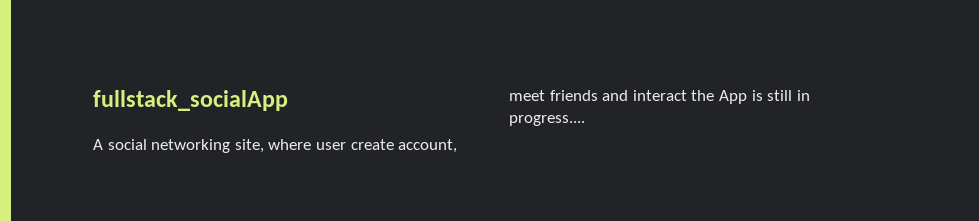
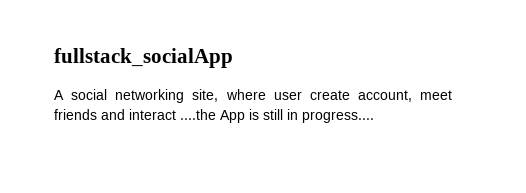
[691,90,715,101] the -> [180,109,216,120] ....the

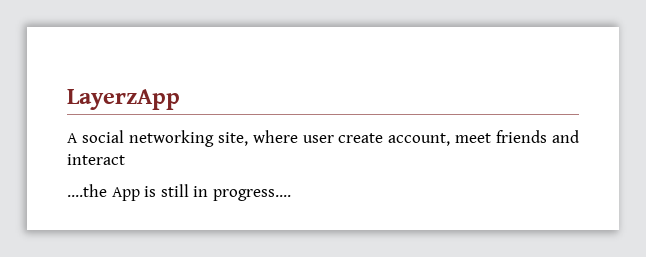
[54,48,233,68] fullstack_socialApp -> [67,89,180,110] LayerzApp
(176, 114) none -> (125, 159) //

